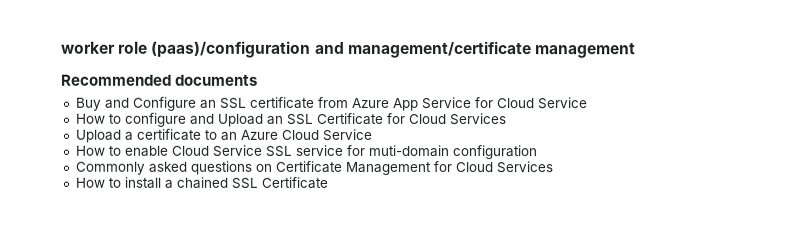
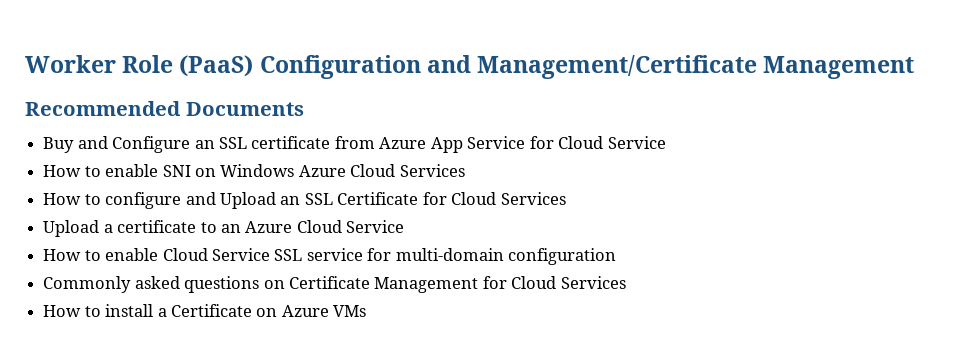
[61,40,636,59] worker role (paas)/configuration and management/certificate management -> [25,55,915,79] Worker Role (PaaS) Configuration and Management/Certificate Management
[175,74,259,86] documents -> [185,102,304,116] Documents
(588, 103) none -> [43,164,465,177] // How to enable SNI on Windows Azure Cloud Services
[367,144,449,158] muti-domain -> [395,248,504,261] multi-domain
[175,176,328,189] chained SSL Certificate -> [170,304,367,317] Certificate on Azure VMs

